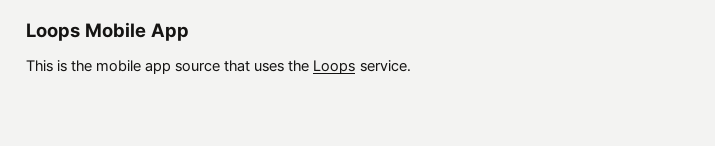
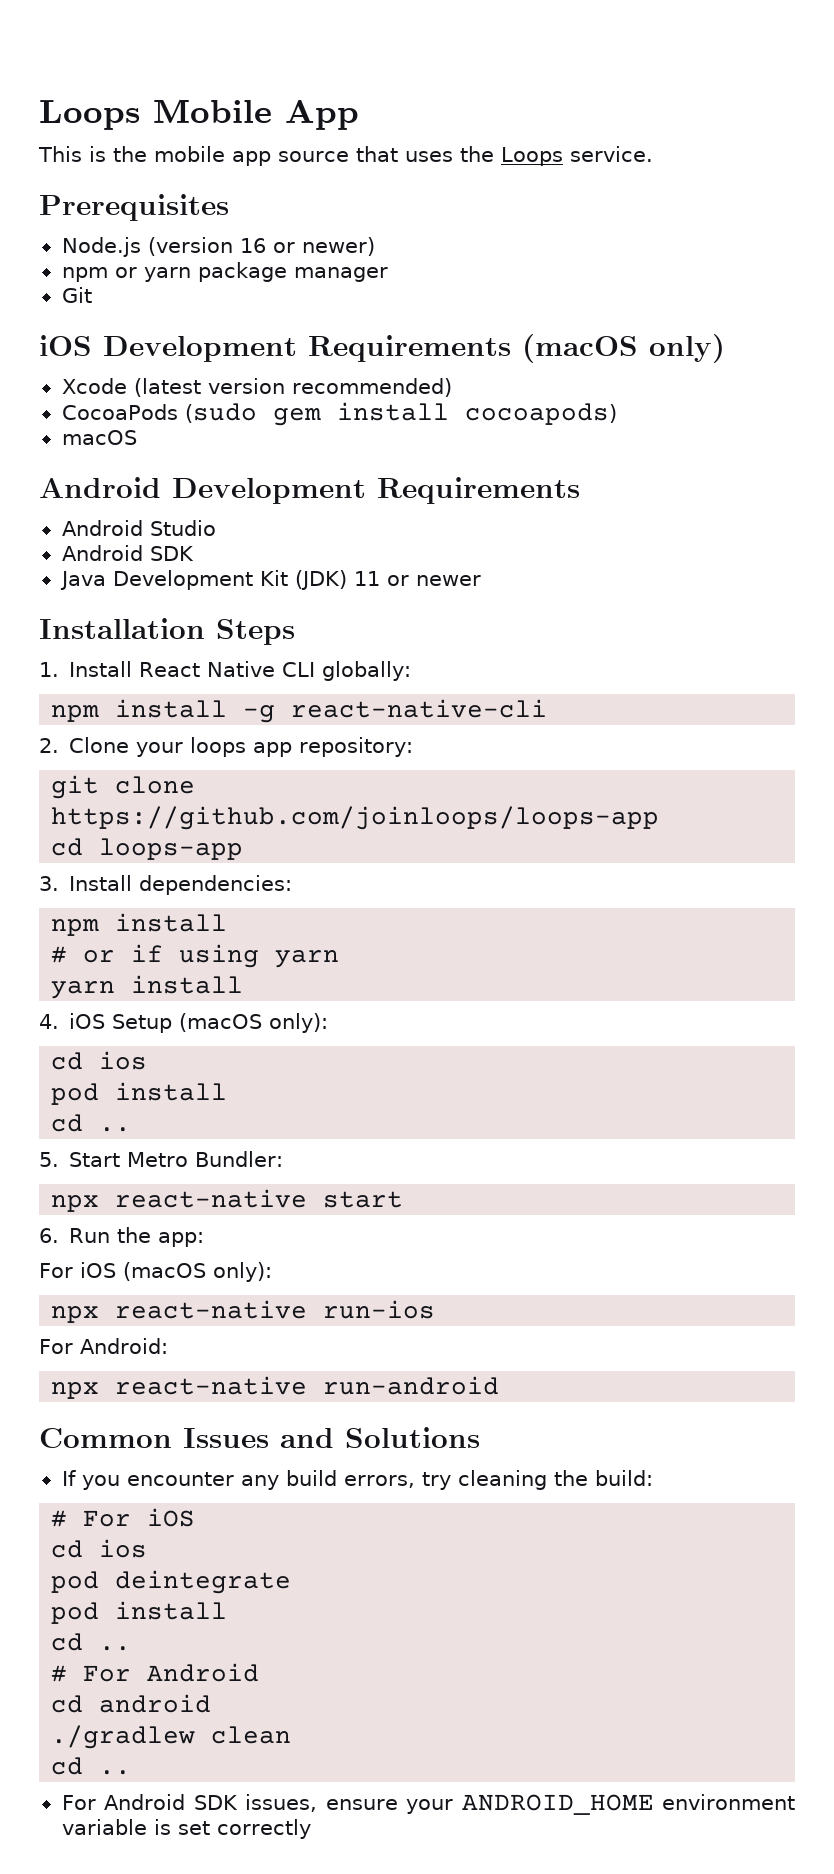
(411, 66) none -> [39,194,229,221] [61,237,375,257] [61,262,388,282] [61,287,92,303] [39,334,725,363] [61,378,452,397] [61,402,617,426] [61,430,137,445] [39,477,580,504] [61,520,216,536] [61,545,194,561] [59,570,481,590] [39,618,295,645] [39,661,412,681] [51,699,548,723] [39,737,414,757] [51,775,196,799] [51,806,660,830] [51,838,244,860] [39,875,293,895] [51,913,228,936] [51,944,340,968] [51,975,244,999] [39,1013,329,1033] [51,1051,148,1070] [51,1082,228,1105] [51,1114,132,1132] [39,1151,284,1167] [51,1189,404,1212] [39,1227,205,1247] [39,1262,272,1282] [51,1300,436,1323] [39,1338,168,1354] [51,1376,500,1399] [39,1427,480,1448] [61,1470,653,1490] [51,1508,196,1527] [51,1539,148,1558] [51,1570,292,1594] [51,1601,228,1624] [51,1633,132,1651] [51,1663,260,1682] [51,1694,212,1713] [51,1725,292,1749] [51,1757,132,1775] [61,1794,796,1815] [61,1819,311,1839] // Prerequisites // Node.js (version 16 or newer) // npm or yarn package manager // Git // iOS Development Requirements (macOS only) // Xcode (latest version recommended) // CocoaPods (sudo gem install cocoapods) // macOS // Android Development Requirements // Android Studio // Android SDK // Java Development Kit (JDK) 11 or newer // Installation Steps // 1. Install React Native CLI globally: // npm install -g react-native-cli // 2. Clone your loops app repository: // git clone https://github.com/joinloops/loops-app // cd loops-app // 3. Install dependencies: // npm install // # or if using yarn // yarn install // 4. iOS Setup (macOS only): // cd ios // pod install // cd .. // 5. Start Metro Bundler: // npx react-native start // 6. Run the app: // For iOS (macOS only): // npx react-native run-ios // For Android: // npx react-native run-android // Common Issues and Solutions // If you encounter any build errors, try cleaning the build: // # For iOS // cd ios // pod deintegrate // pod install // cd .. // # For Android // cd android // ./gradlew clean // cd .. // For Android SDK issues, ensure your ANDROID_HOME environment variable is set correctly

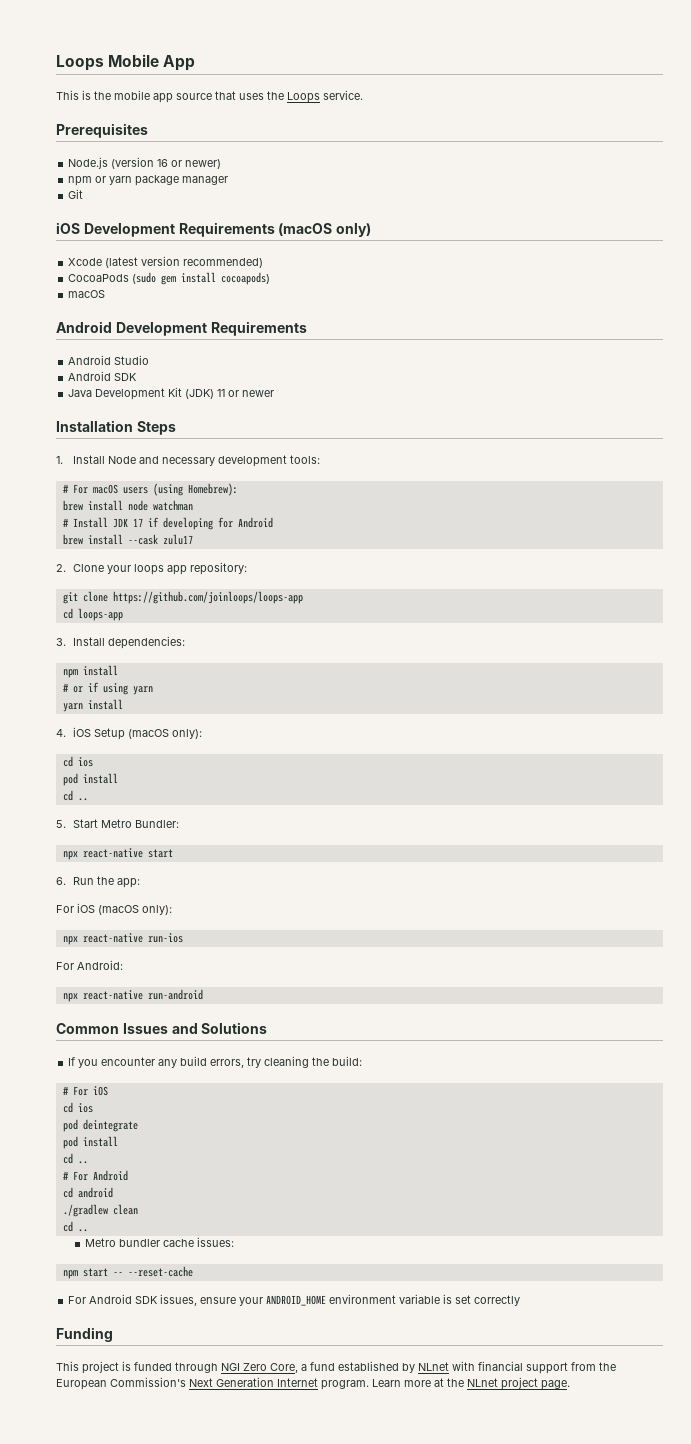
[139,661,412,681] [51,699,548,723] React Native CLI globally: // npm install -g react-native-cli -> [108,455,321,467] [62,483,238,496] [62,500,193,511] [62,517,273,530] [62,534,193,545] Node and necessary development tools: // # For macOS users (using Homebrew): // brew install node watchman // # Install JDK 17 if developing for Android // brew install --cask zulu17
(132, 1772) none -> [85,1237,235,1247] [62,1266,193,1279] // Metro bundler cache issues: // npm start -- --reset-cache
(311, 1829) none -> [56,1327,113,1342] [56,1361,616,1374] [56,1377,570,1390] // Funding // This project is funded through NGI Zero Core, a fund established by NLnet with financial support from the European Commission's Next Generation Internet program. Learn more at the NLnet project page.

